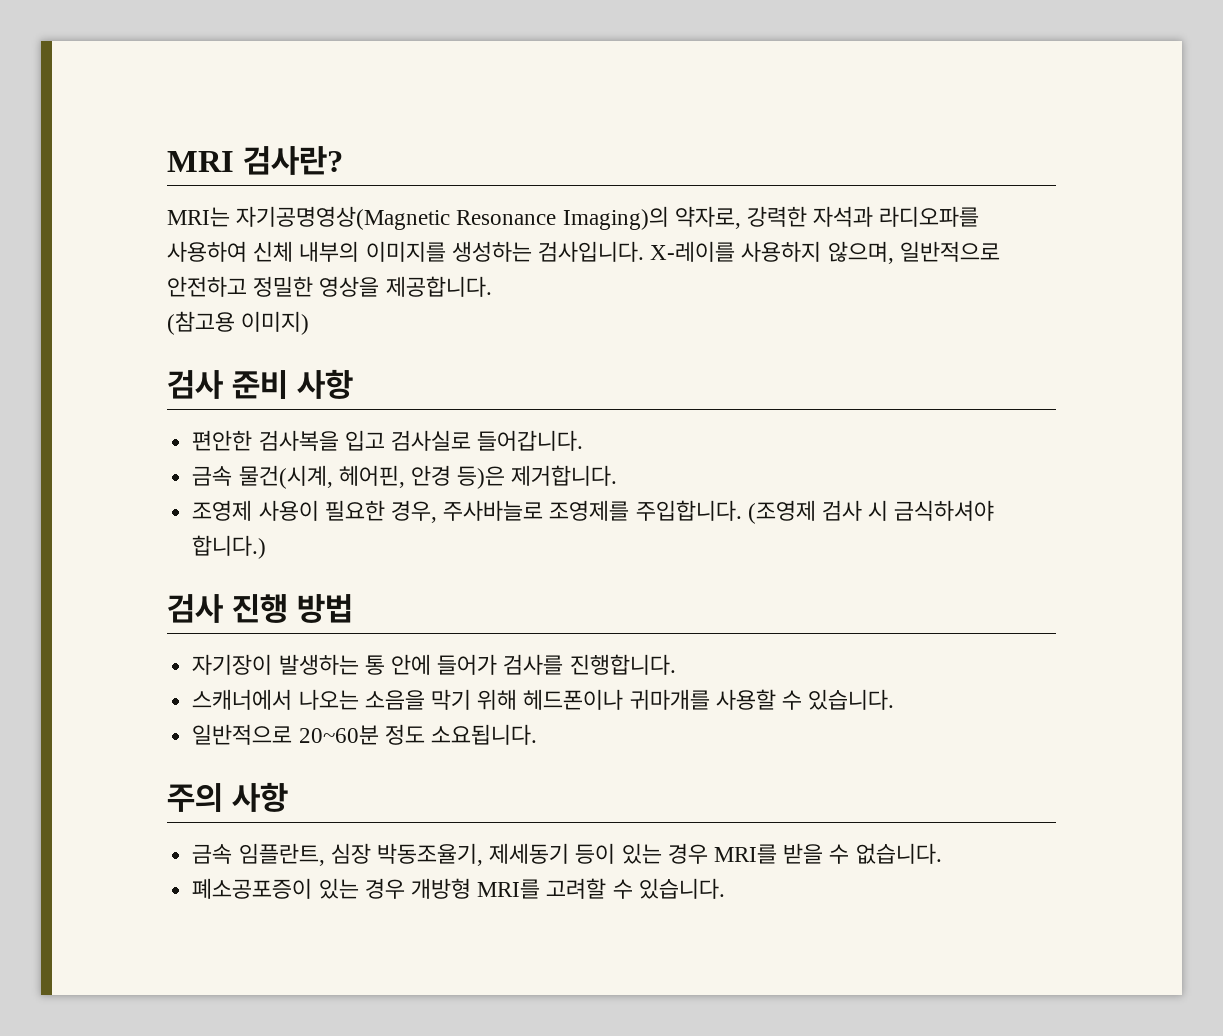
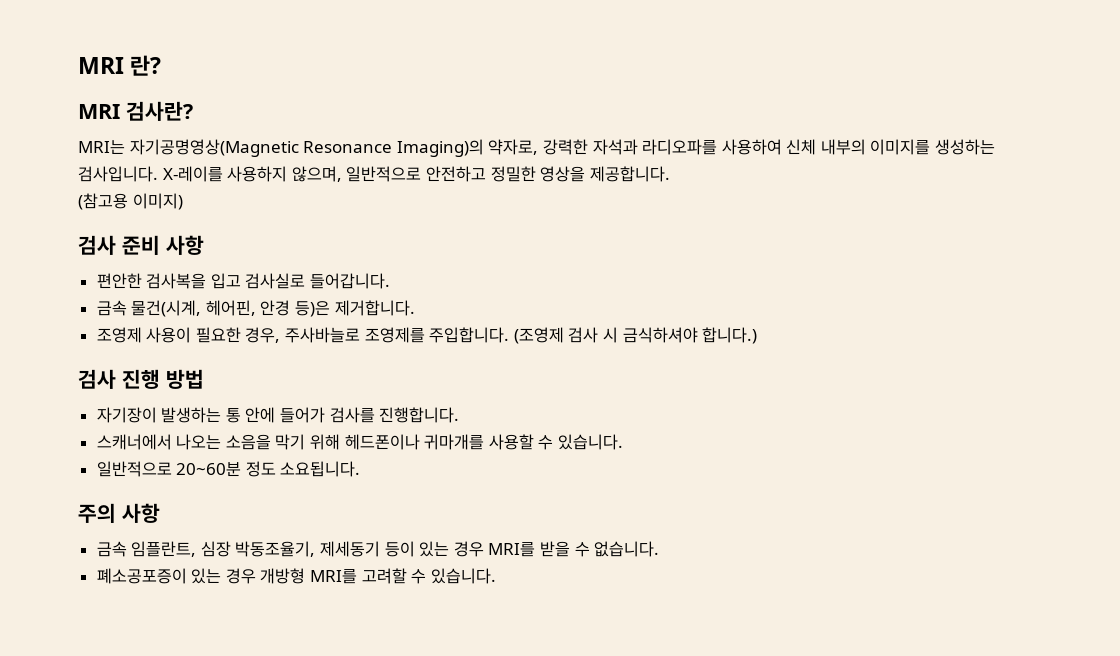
[167,151,234,172] MRI -> [78,55,162,76] [78,104,120,119] MRI 란? // MRI

